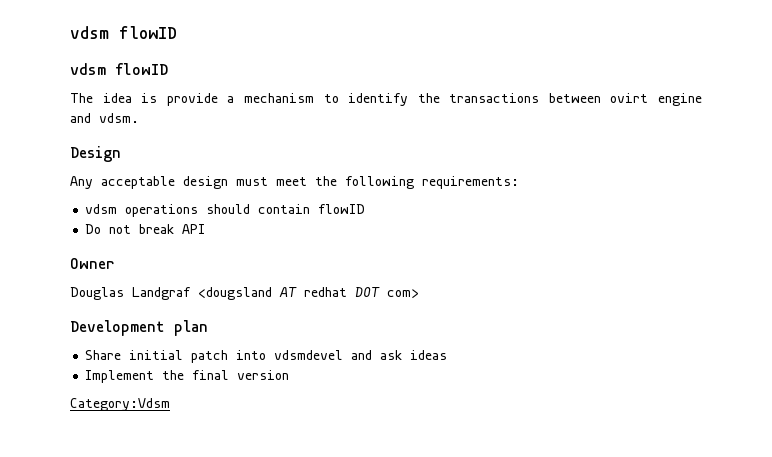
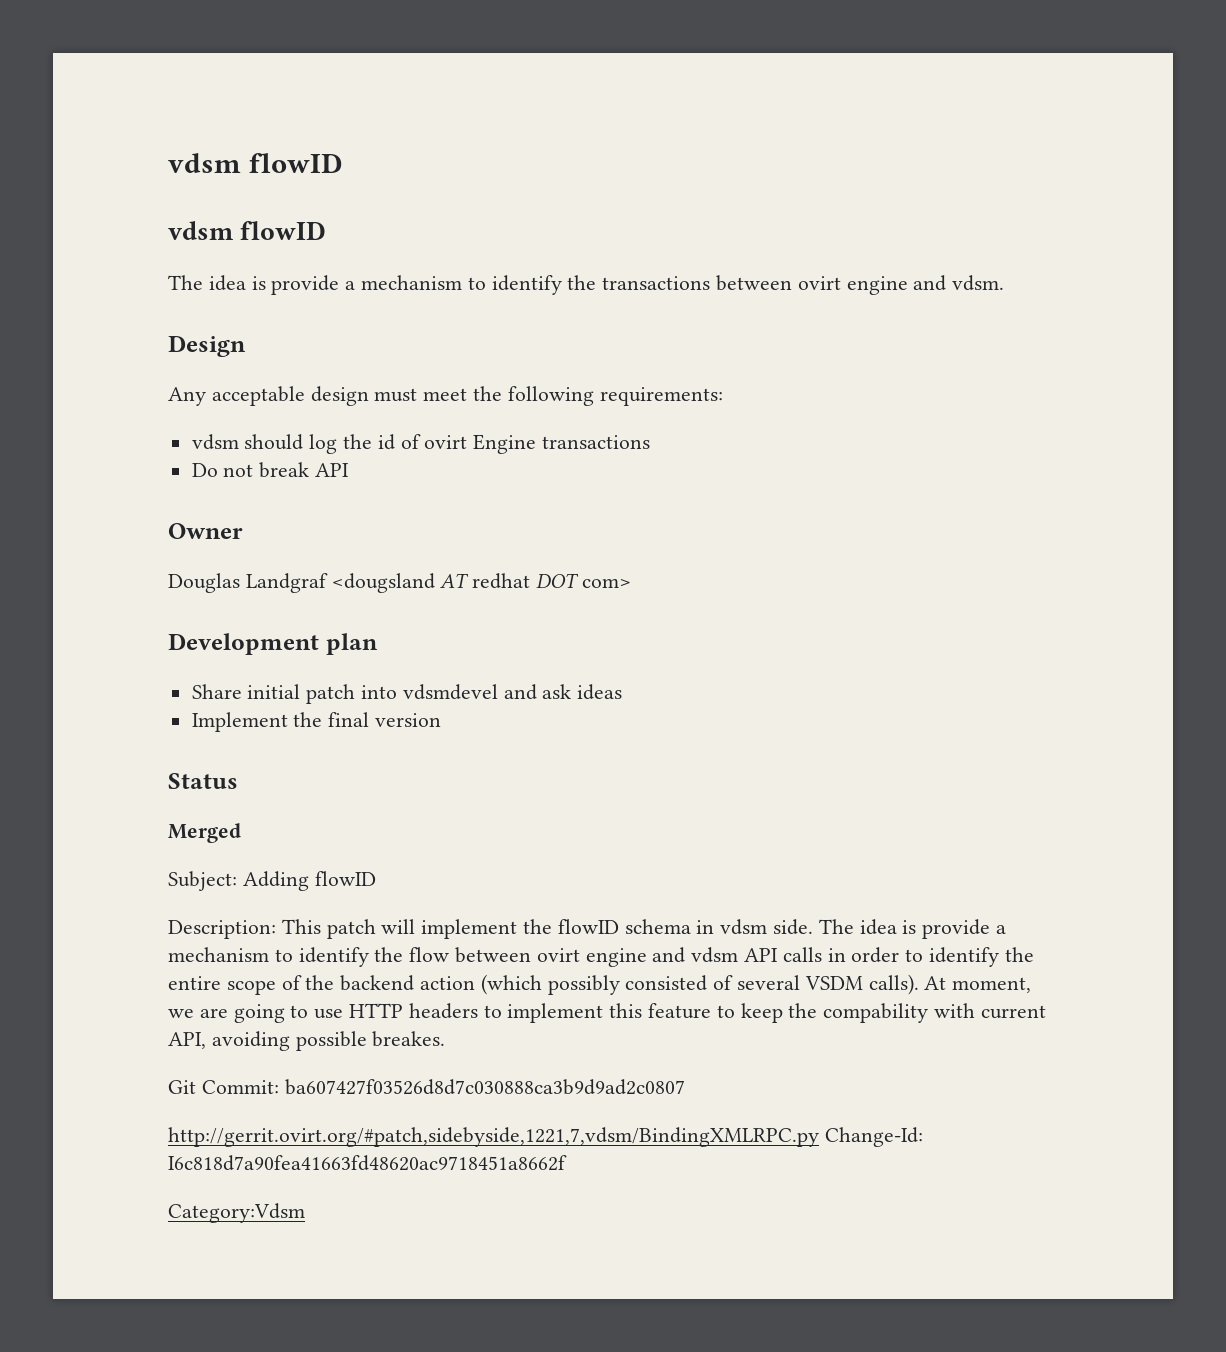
[125,204,366,217] operations should contain flowID -> [244,434,651,454] should log the id of ovirt Engine transactions
(290, 375) none -> [168,773,238,789] [168,823,241,843] [168,871,376,891] [168,919,1007,939] [168,947,1034,967] [168,974,1032,995] [168,1003,1046,1023] [168,1031,446,1051] [168,1079,685,1095] [168,1127,923,1147] [168,1155,567,1171] // Status // Merged // Subject: Adding flowID // Description: This patch will implement the flowID schema in vdsm side. The idea is provide a mechanism to identify the flow between ovirt engine and vdsm API calls in order to identify the entire scope of the backend action (which possibly consisted of several VSDM calls). At moment, we are going to use HTTP headers to implement this feature to keep the compability with current API, avoiding possible breakes. // Git Commit: ba607427f03526d8d7c030888ca3b9d9ad2c0807 // http://gerrit.ovirt.org/#patch,sidebyside,1221,7,vdsm/BindingXMLRPC.py Change-Id: I6c818d7a90fea41663fd48620ac9718451a8662f

